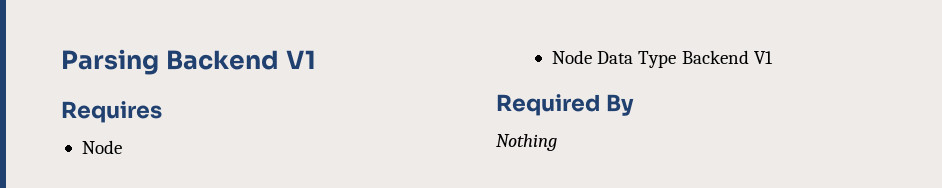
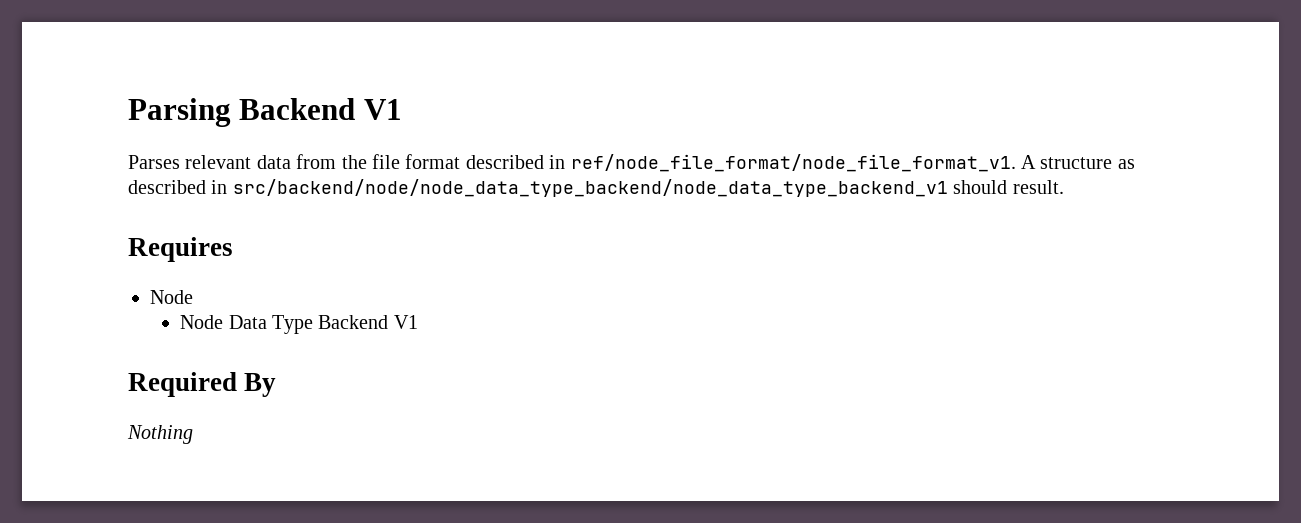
(316, 59) none -> [128,154,1135,172] [128,179,1064,197] // Parses relevant data from the file format described in ref/node_file_format/node_file_format_v1. A structure as described in src/backend/node/node_data_type_backend/node_data_type_backend_v1 should result.

